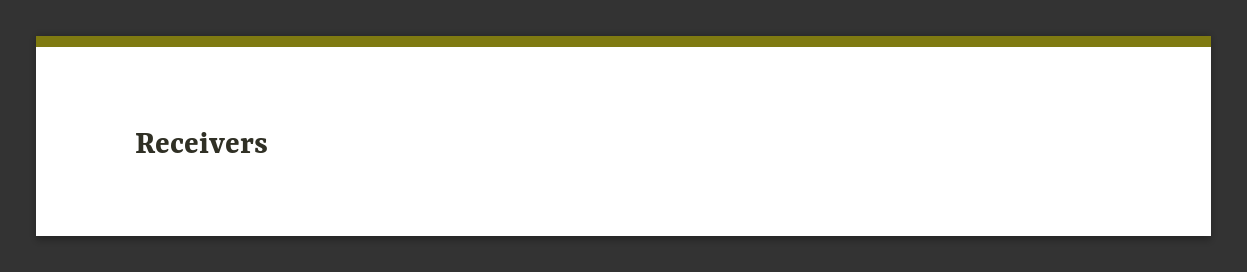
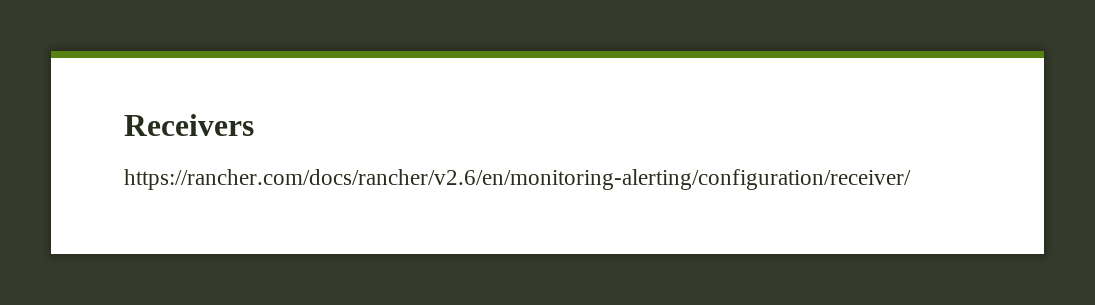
(268, 142) none -> [124,169,911,190] // https://rancher.com/docs/rancher/v2.6/en/monitoring-alerting/configuration/receiver/

